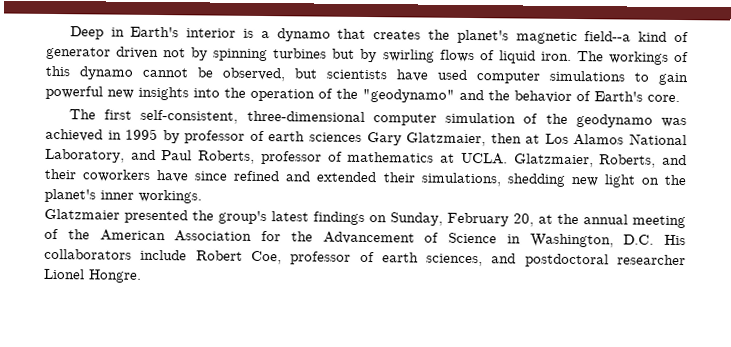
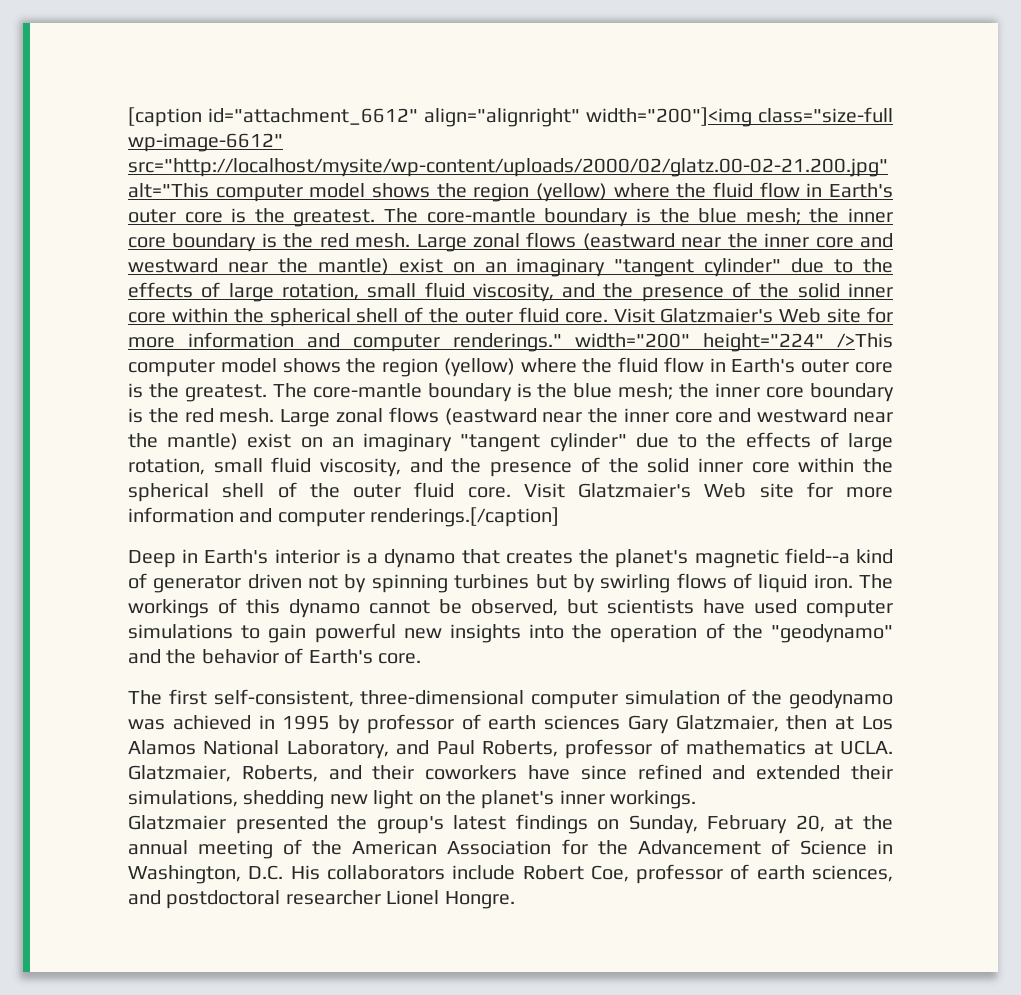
(69, 33) none -> [128,107,893,127] [128,133,283,152] [128,158,888,177] [128,182,893,202] [128,208,894,227] [128,232,894,252] [128,258,893,277] [128,282,893,302] [128,307,893,327] [128,332,893,352] [128,357,893,377] [128,383,894,402] [128,407,894,427] [128,432,894,452] [128,457,894,477] [128,482,893,502] [128,507,560,527] [caption id="attachment_6612" align="alignright" width="200"]<img class="size-full wp-image-6612" src="http://localhost/mysite/wp-content/uploads/2000/02/glatz.00-02-21.200.jpg" alt="This computer model shows the region (yellow) where the fluid flow in Earth's outer core is the greatest. The core-mantle boundary is the blue mesh; the inner core boundary is the red mesh. Large zonal flows (eastward near the inner core and westward near the mantle) exist on an imaginary "tangent cylinder" due to the effects of large rotation, small fluid viscosity, and the presence of the solid inner core within the spherical shell of the outer fluid core. Visit Glatzmaier's Web site for more information and computer renderings." width="200" height="224" />This computer model shows the region (yellow) where the fluid flow in Earth's outer core is the greatest. The core-mantle boundary is the blue mesh; the inner core boundary is the red mesh. Large zonal flows (eastward near the inner core and westward near the mantle) exist on an imaginary "tangent cylinder" due to the effects of large rotation, small fluid viscosity, and the presence of the solid inner core within the spherical shell of the outer fluid core. Visit Glatzmaier's Web site for more information and computer renderings.[/caption] //

